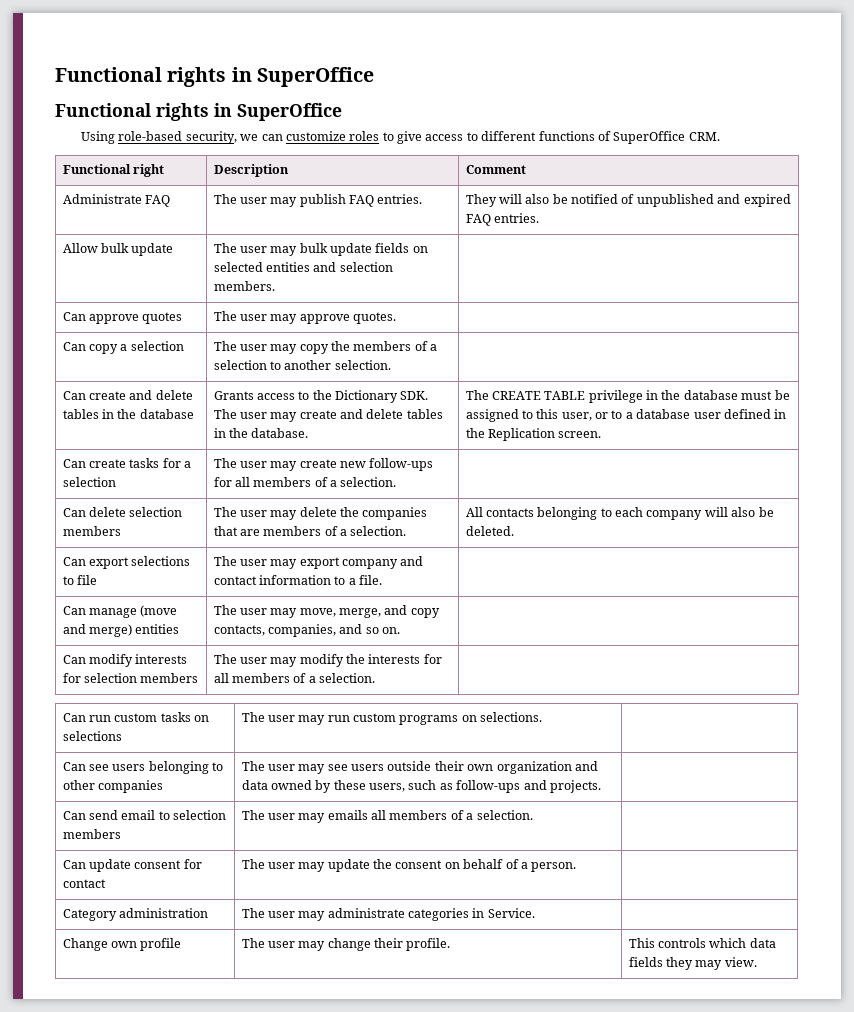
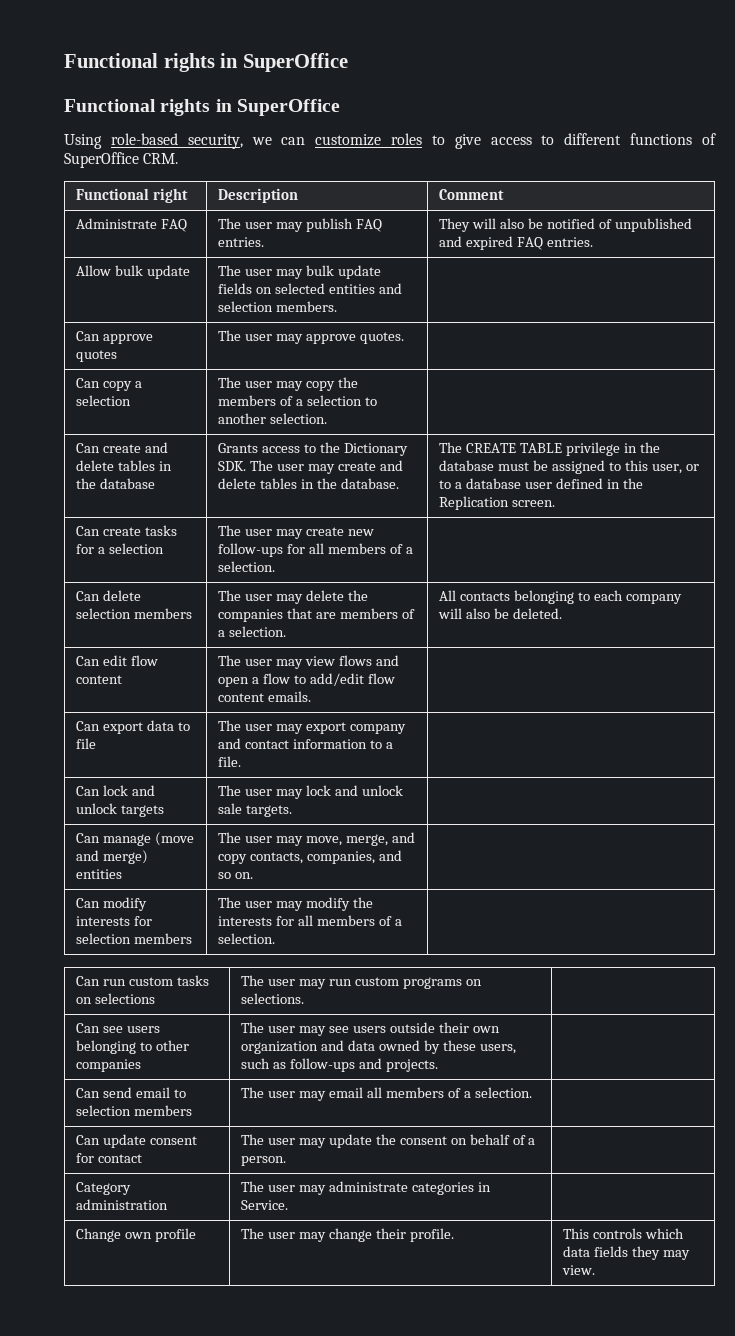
(514, 531) none -> [76,655,159,666] [76,675,123,684] [218,655,399,669] [218,673,395,687] [218,691,312,702] // Can edit flow content | The user may view flows and open a flow to add/edit flow content emails. |
[131,556,191,566] selections -> [147,720,175,731] data
(383, 580) none -> [76,785,156,796] [76,803,165,817] [218,785,403,799] [218,803,293,817] // Can lock and unlock targets | The user may lock and unlock sale targets. |
[327,810,368,820] emails -> [328,1087,363,1098] email

